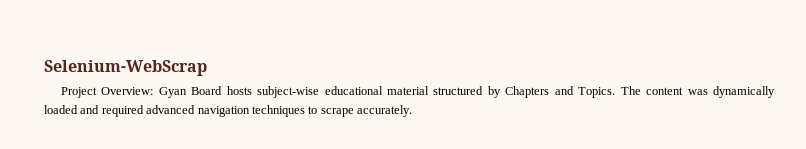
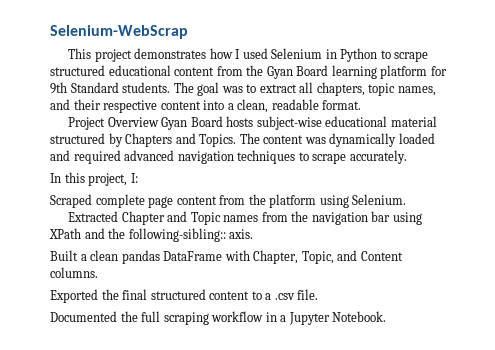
(207, 68) none -> [68,48,429,62] [50,65,447,79] [50,82,436,96] [50,99,362,113] // This project demonstrates how I used Selenium in Python to scrape structured educational content from the Gyan Board learning platform for 9th Standard students. The goal was to extract all chapters, topic names, and their respective content into a clean, readable format.
[101,87,154,95] Overview: -> [107,117,159,127] Overview
(412, 111) none -> [50,172,138,186] [50,194,407,208] [68,211,422,225] [49,228,254,242] [50,250,403,264] [50,267,98,278] [50,289,319,303] [50,311,387,325] // In this project, I: // Scraped complete page content from the platform using Selenium. // Extracted Chapter and Topic names from the navigation bar using XPath and the following-sibling:: axis. // Built a clean pandas DataFrame with Chapter, Topic, and Content columns. // Exported the final structured content to a .csv file. // Documented the full scraping workflow in a Jupyter Notebook.

